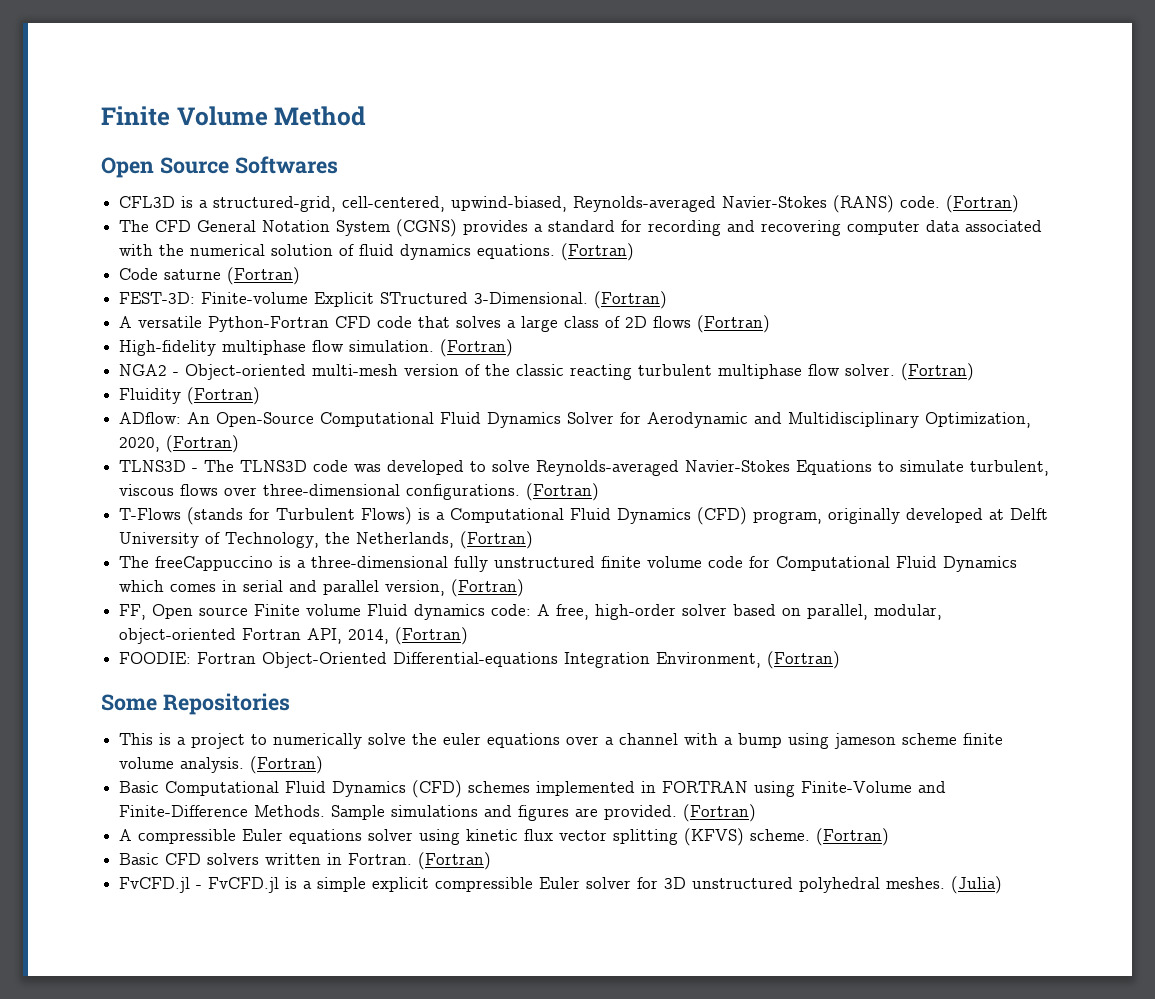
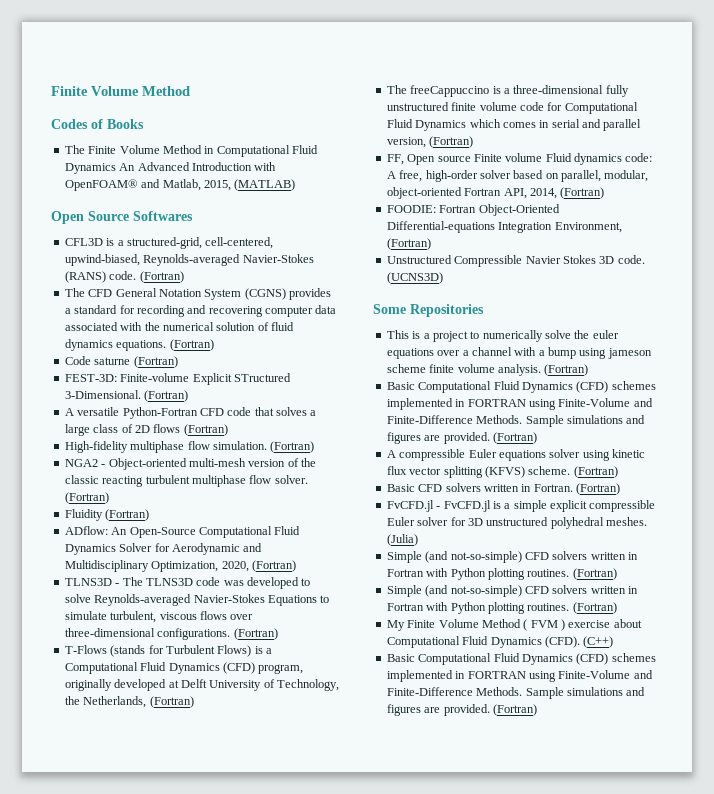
[101,106,367,126] Finite Volume Method -> [51,86,190,96] [51,119,144,129] [64,145,318,157] [64,162,277,174] [64,179,296,191] Finite Volume Method // Codes of Books // The Finite Volume Method in Computational Fluid Dynamics An Advanced Introduction with OpenFOAM® and Matlab, 2015, (MATLAB)
(841, 660) none -> [386,255,645,267] [386,272,443,284] // Unstructured Compressible Navier Stokes 3D code. (UCNS3D)
(1003, 885) none -> [386,551,638,563] [386,568,617,580] [386,585,638,597] [386,602,617,614] [386,619,642,631] [386,636,614,648] [386,653,656,665] [386,670,653,682] [386,687,646,699] [386,704,537,716] // Simple (and not-so-simple) CFD solvers written in Fortran with Python plotting routines. (Fortran) // Simple (and not-so-simple) CFD solvers written in Fortran with Python plotting routines. (Fortran) // My Finite Volume Method ( FVM ) exercise about Computational Fluid Dynamics (CFD). (C++) // Basic Computational Fluid Dynamics (CFD) schemes implemented in FORTRAN using Finite-Volume and Finite-Difference Methods. Sample simulations and figures are provided. (Fortran)

